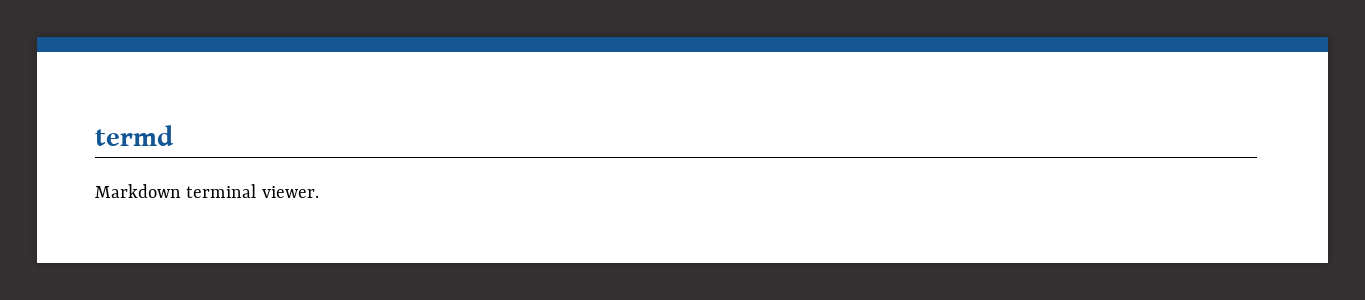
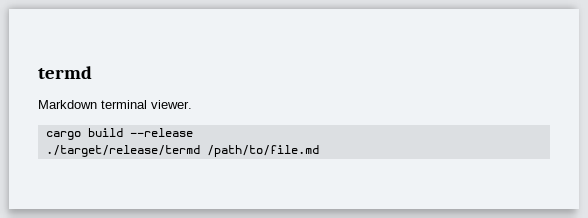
(319, 192) none -> [45,128,193,140] [45,145,319,157] // cargo build --release // ./target/release/termd /path/to/file.md

